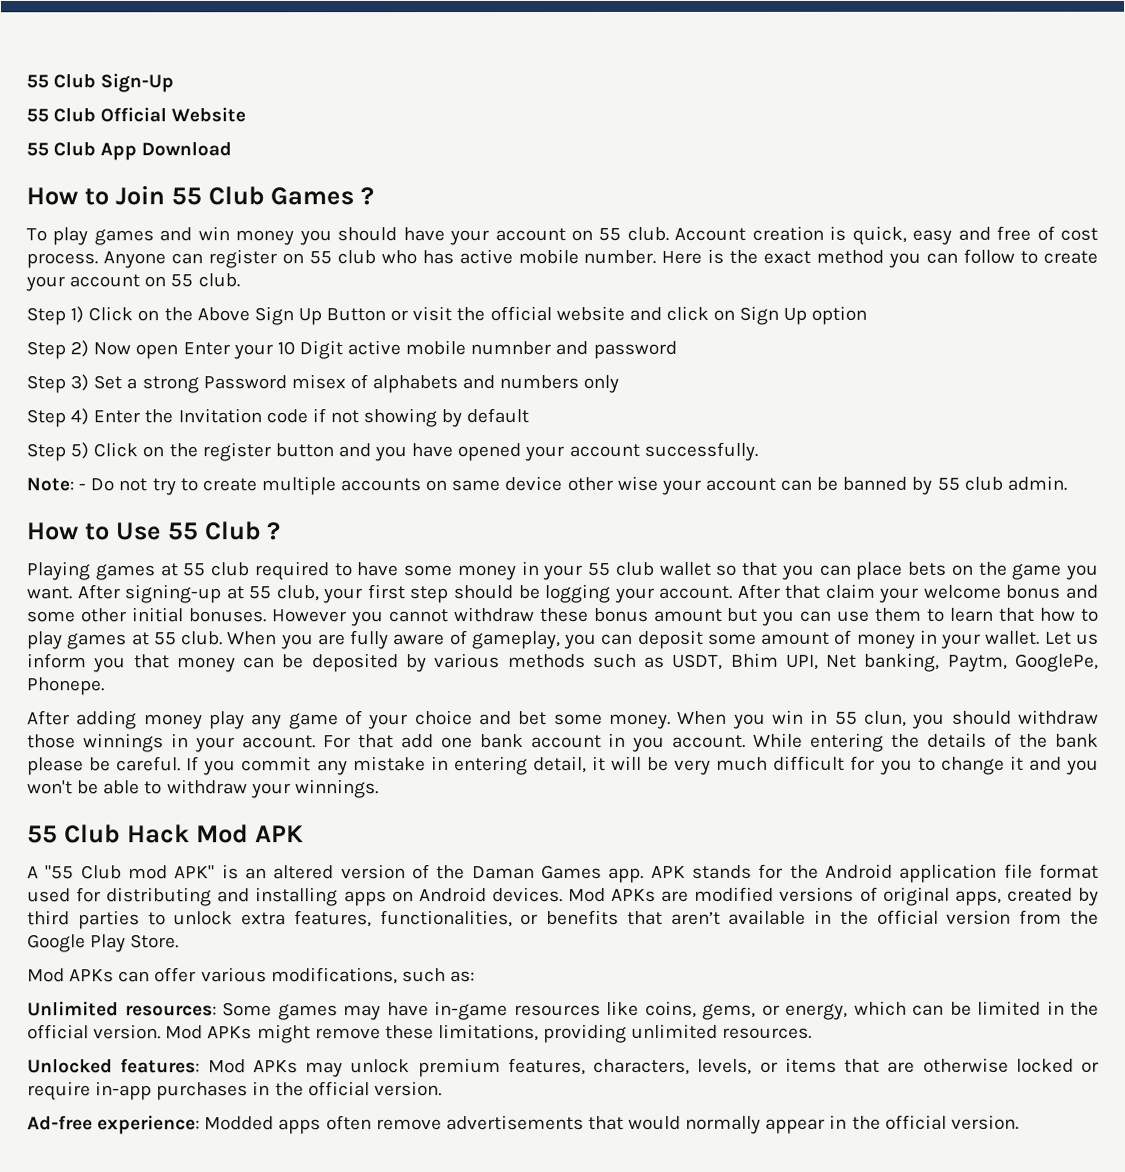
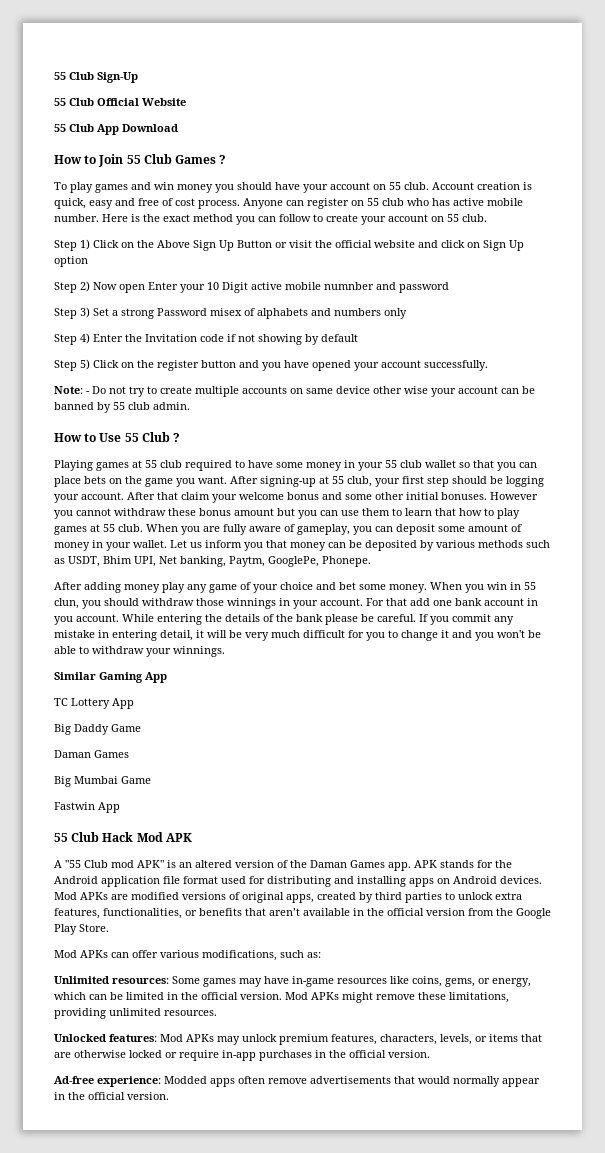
(379, 789) none -> [54,672,167,683] [54,698,134,709] [54,724,141,735] [54,750,129,758] [54,776,151,787] [54,802,120,813] // Similar Gaming App // TC Lottery App // Big Daddy Game // Daman Games // Big Mumbai Game // Fastwin App

